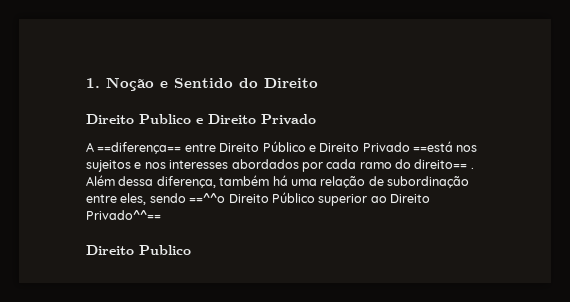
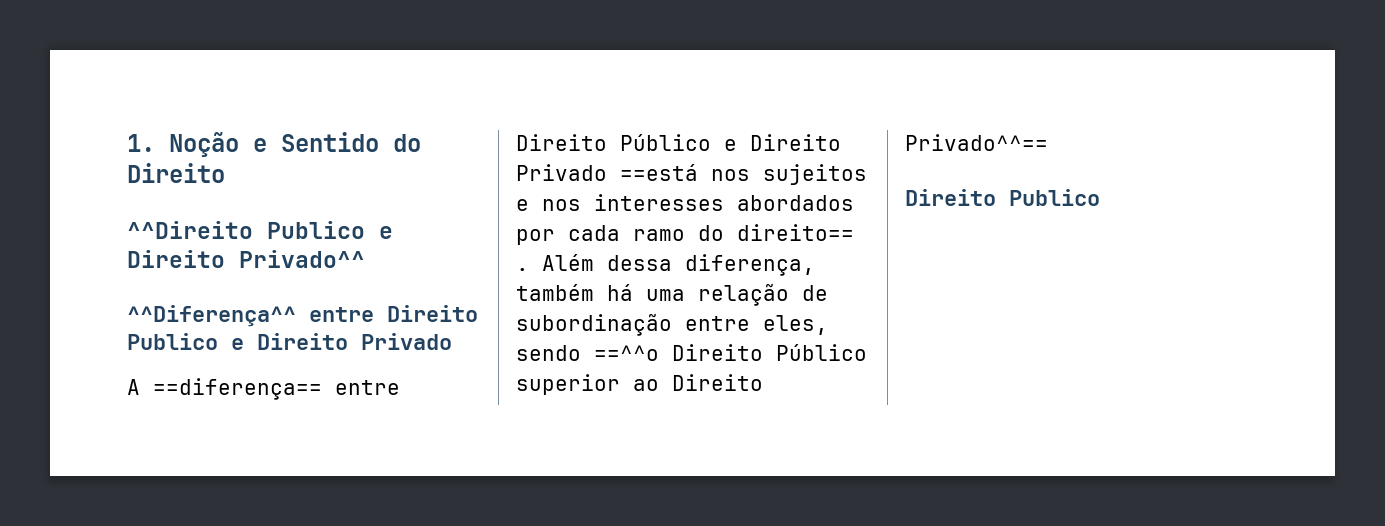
(318, 83) none -> [127,221,393,239] [127,250,365,268] [127,305,374,327] ^^Direito Publico e Direito Privado^^ // ^^Diferença^^ entre

